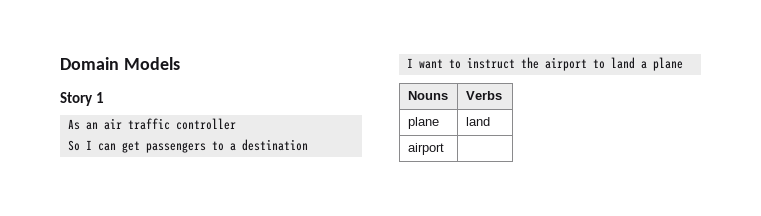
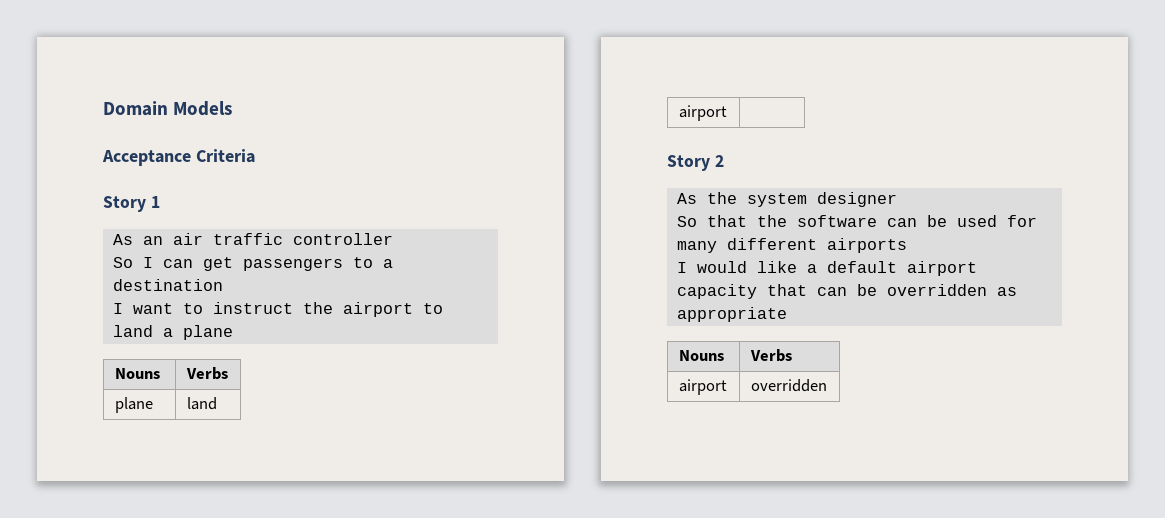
(180, 63) none -> [102,149,255,166] // Acceptance Criteria
(444, 149) none -> [667,155,724,171] [676,192,897,207] [676,215,1037,227] [676,238,907,253] [676,261,977,276] [676,284,1017,299] [676,307,787,322] [678,350,724,361] [749,349,792,362] [678,379,727,395] [750,379,827,392] // Story 2 // As the system designer // So that the software can be used for many different airports // I would like a default airport capacity that can be overridden as appropriate // Nouns | Verbs // airport | overridden

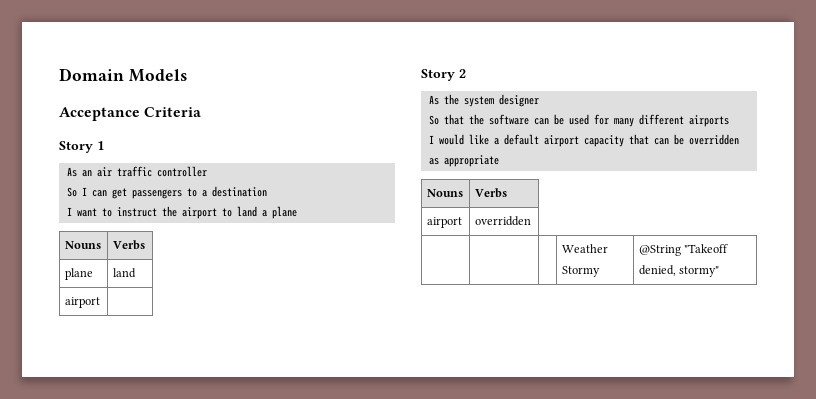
(827, 385) none -> [561,244,608,253] [561,266,600,277] [638,244,729,256] [638,265,720,277] // | | | Weather Stormy | @String "Takeoff denied, stormy"

